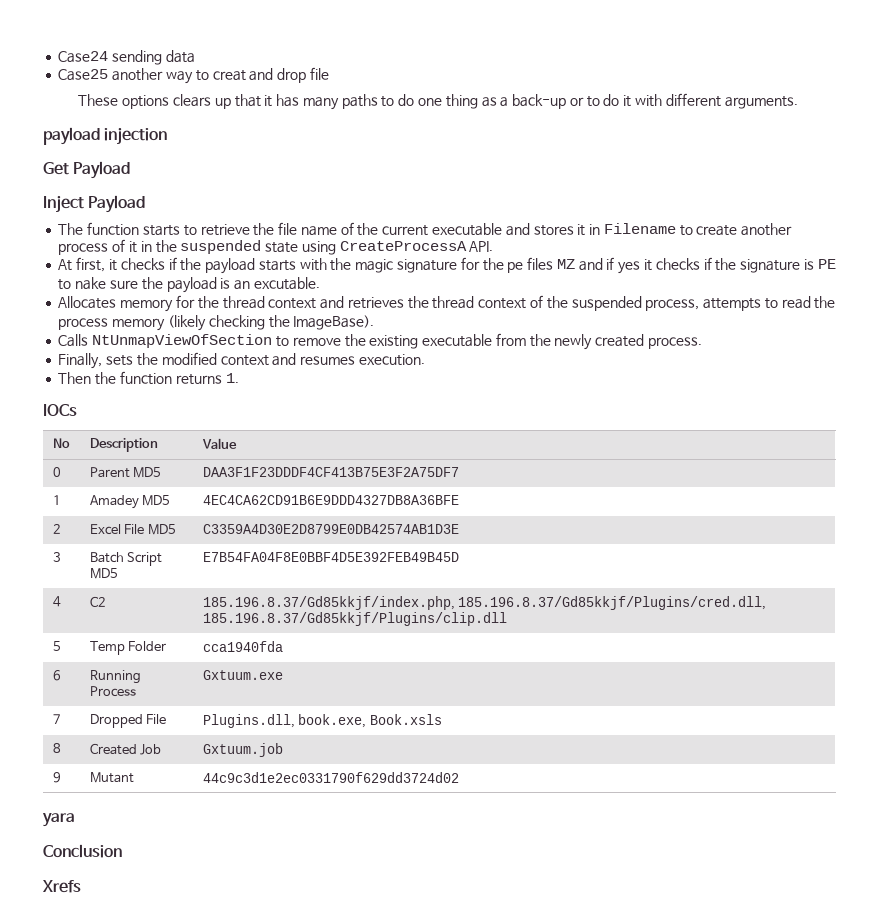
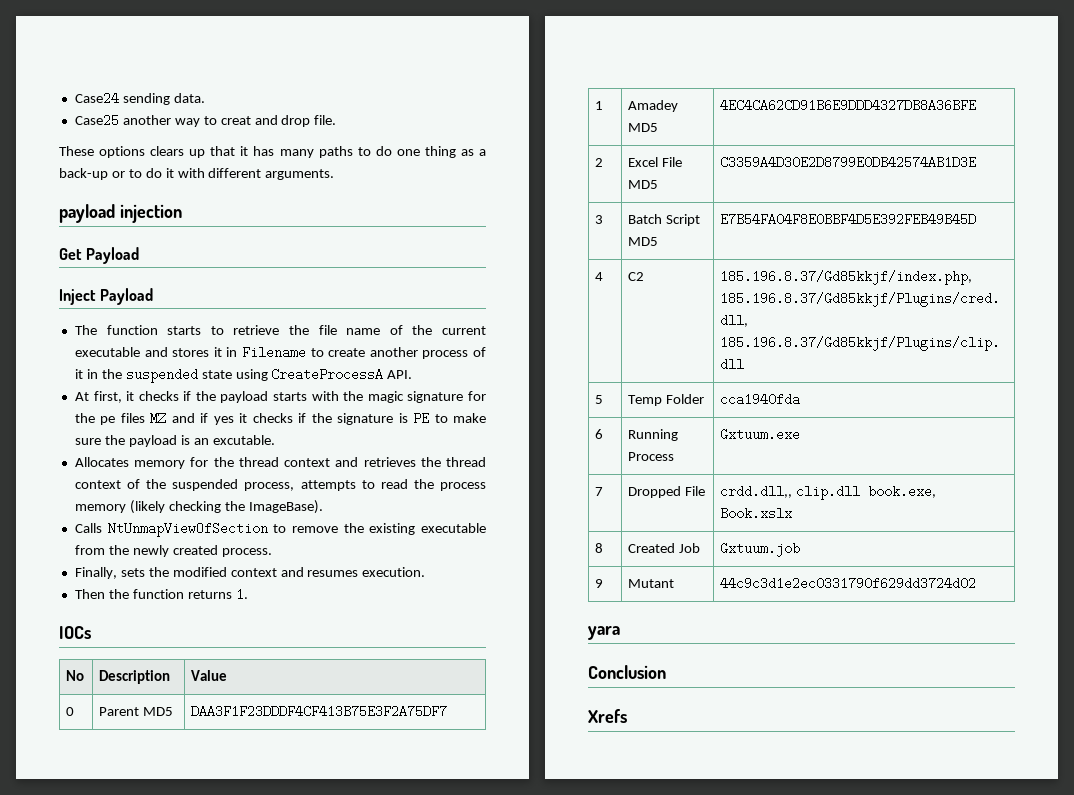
[165,50,195,63] data -> [173,93,205,103] data.
[309,67,329,80] file -> [314,115,337,125] file.
[75,277,107,290] nake -> [453,413,487,423] make
[202,714,442,728] Plugins.dll, book.exe, Book.xsls -> [720,485,937,500] [720,507,793,520] crdd.dll,, clip.dll book.exe, Book.xslx

